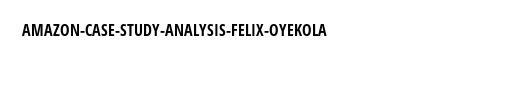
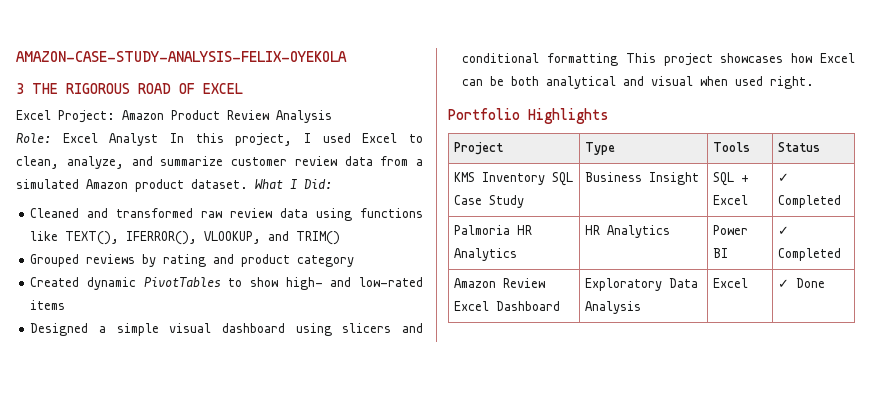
(327, 30) none -> [16,83,243,94] [16,110,332,123] [16,133,424,146] [16,156,423,169] [16,179,332,192] [30,208,423,221] [30,231,341,245] [30,254,355,267] [30,277,423,290] [30,300,66,310] [30,323,423,336] [462,53,855,66] [462,76,815,89] [448,108,609,124] [453,142,503,155] [584,142,615,155] [712,142,750,152] [777,142,820,152] [453,172,573,186] [453,195,524,208] [584,172,699,185] [712,172,749,186] [712,195,748,205] [777,173,789,182] [777,195,841,208] [453,225,532,235] [453,248,517,261] [584,225,670,238] [712,225,748,235] [712,248,728,258] [777,226,789,235] [777,248,841,261] [453,278,545,288] [453,301,560,311] [584,278,698,291] [584,301,641,314] [712,278,748,288] [777,278,825,288] // 3 THE RIGOROUS ROAD OF EXCEL // Excel Project: Amazon Product Review Analysis // Role: Excel Analyst In this project, I used Excel to clean, analyze, and summarize customer review data from a simulated Amazon product dataset. What I Did: // Cleaned and transformed raw review data using functions like TEXT(), IFERROR(), VLOOKUP, and TRIM() // Grouped reviews by rating and product category // Created dynamic PivotTables to show high- and low-rated items // Designed a simple visual dashboard using slicers and conditional formatting This project showcases how Excel can be both analytical and visual when used right. // Portfolio Highlights // Project | Type | Tools | Status // KMS Inventory SQL Case Study | Business Insight | SQL + Excel | ✓ Completed // Palmoria HR Analytics | HR Analytics | Power BI | ✓ Completed // Amazon Review Excel Dashboard | Exploratory Data Analysis | Excel | ✓ Done

